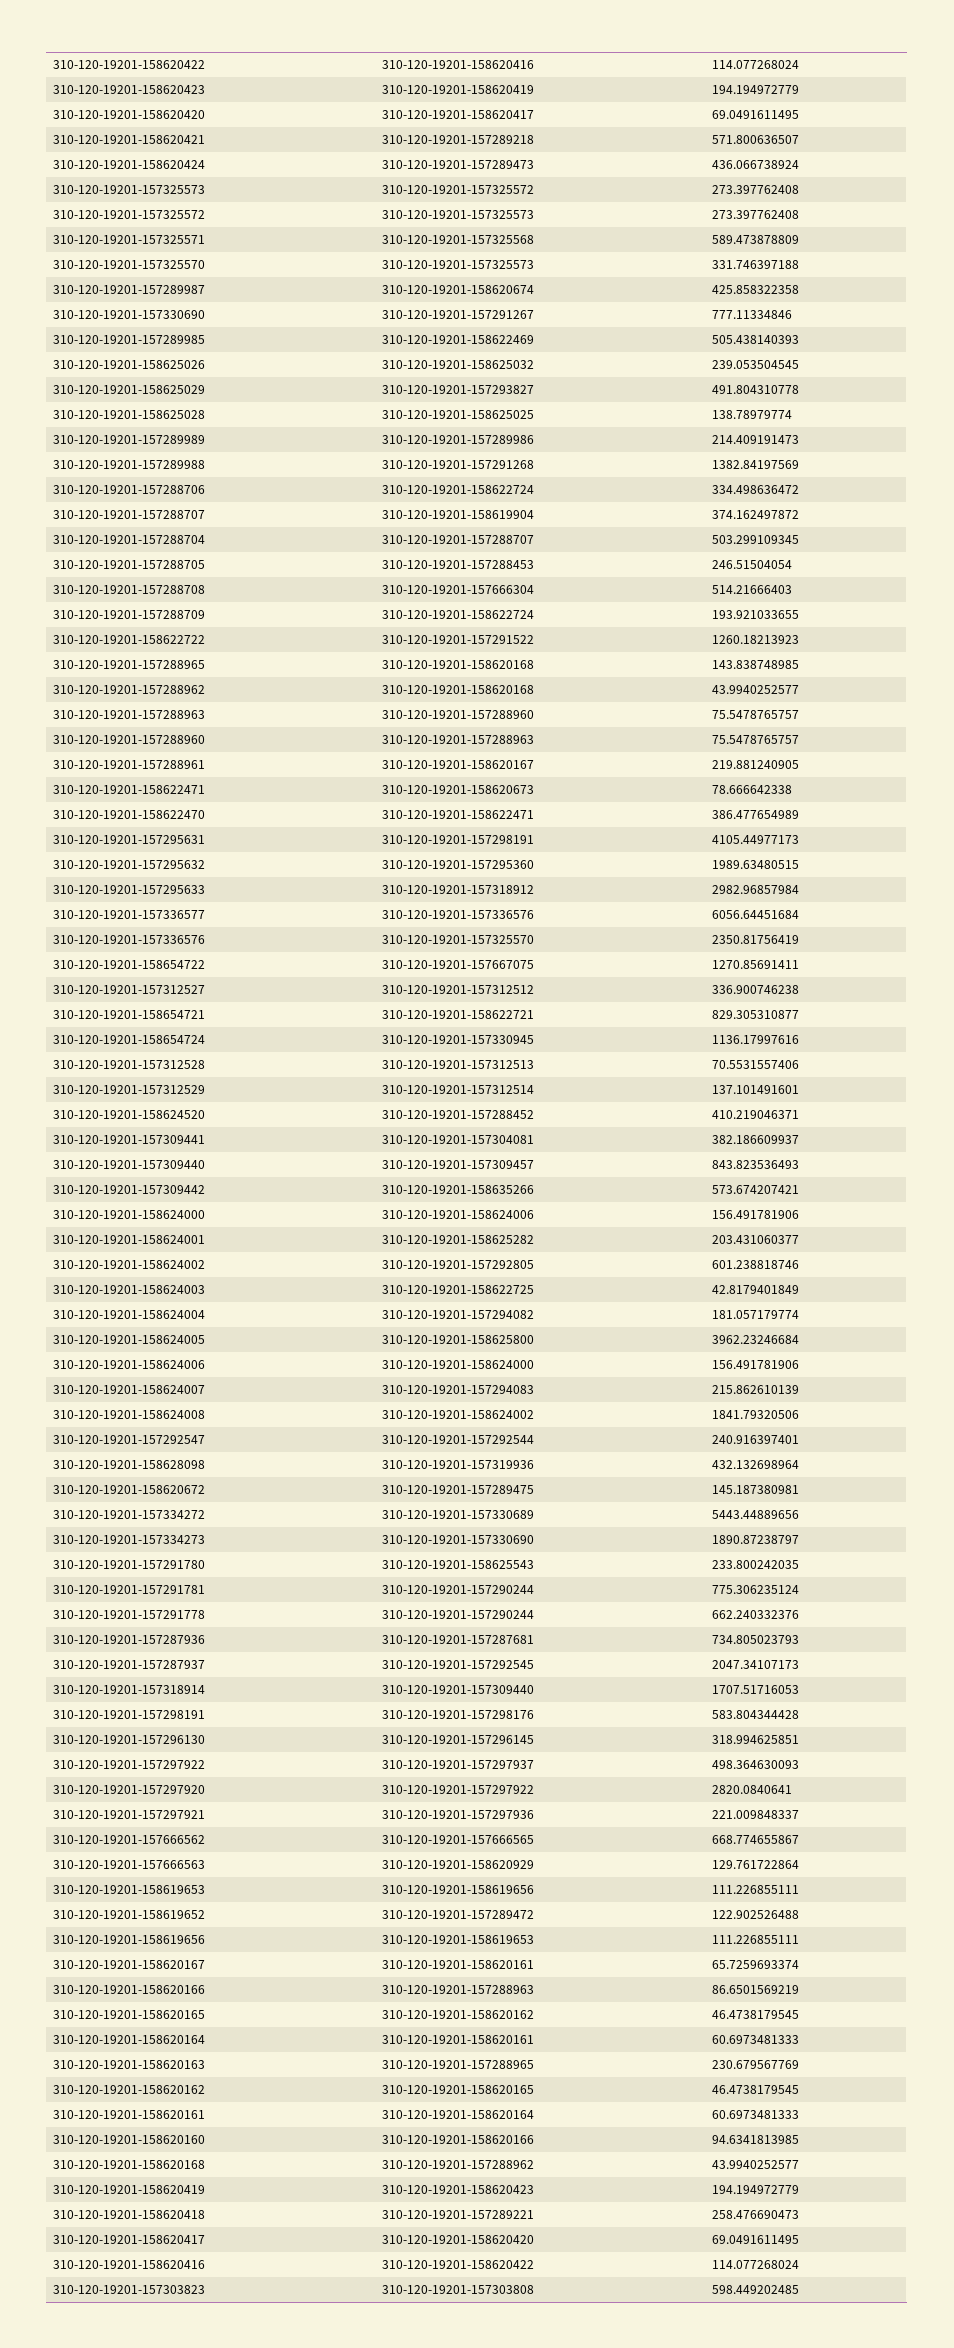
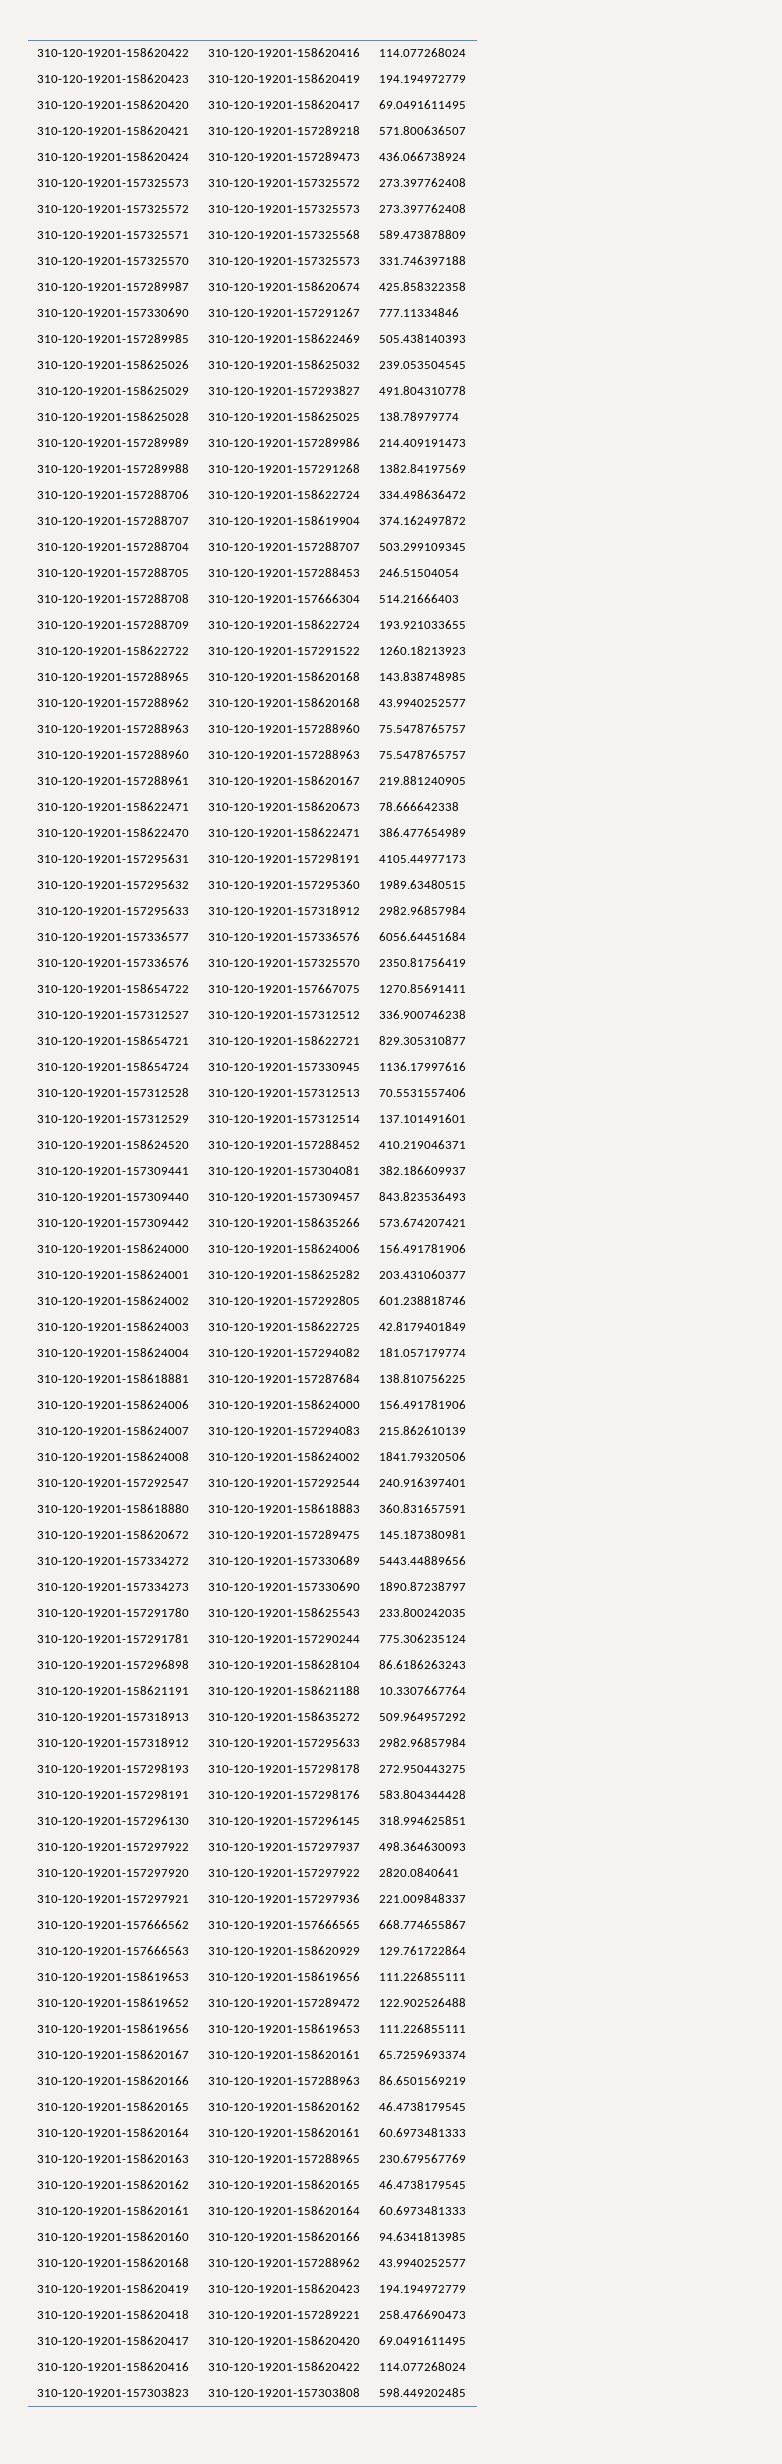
[53,1335,206,1344] [382,1335,535,1344] [712,1335,800,1344] 310-120-19201-158624005 | 310-120-19201-158625800 | 3962.23246684 -> [37,1374,190,1383] [208,1374,361,1383] [379,1374,467,1383] 310-120-19201-158618881 | 310-120-19201-157287684 | 138.810756225
[53,1460,206,1469] [382,1460,535,1469] [712,1460,800,1469] 310-120-19201-158628098 | 310-120-19201-157319936 | 432.132698964 -> [37,1504,190,1513] [208,1504,361,1513] [379,1504,467,1513] 310-120-19201-158618880 | 310-120-19201-158618883 | 360.831657591
[53,1610,206,1619] [382,1610,535,1619] [712,1610,800,1619] [53,1635,206,1644] [382,1635,535,1644] [712,1635,800,1644] [53,1660,206,1669] [382,1660,535,1669] [712,1660,800,1669] [53,1685,206,1694] [382,1685,535,1694] [712,1685,800,1694] 310-120-19201-157291778 | 310-120-19201-157290244 | 662.240332376 // 310-120-19201-157287936 | 310-120-19201-157287681 | 734.805023793 // 310-120-19201-157287937 | 310-120-19201-157292545 | 2047.34107173 // 310-120-19201-157318914 | 310-120-19201-157309440 | 1707.51716053 -> [37,1660,190,1669] [208,1660,361,1669] [379,1660,467,1669] [37,1686,190,1695] [208,1686,361,1695] [379,1686,467,1695] [37,1712,190,1721] [208,1712,361,1721] [379,1712,467,1721] [37,1738,190,1747] [208,1738,361,1747] [379,1738,467,1747] [37,1764,190,1773] [208,1764,361,1773] [379,1765,467,1773] 310-120-19201-157296898 | 310-120-19201-158628104 | 86.6186263243 // 310-120-19201-158621191 | 310-120-19201-158621188 | 10.3307667764 // 310-120-19201-157318913 | 310-120-19201-158635272 | 509.964957292 // 310-120-19201-157318912 | 310-120-19201-157295633 | 2982.96857984 // 310-120-19201-157298193 | 310-120-19201-157298178 | 272.950443275

